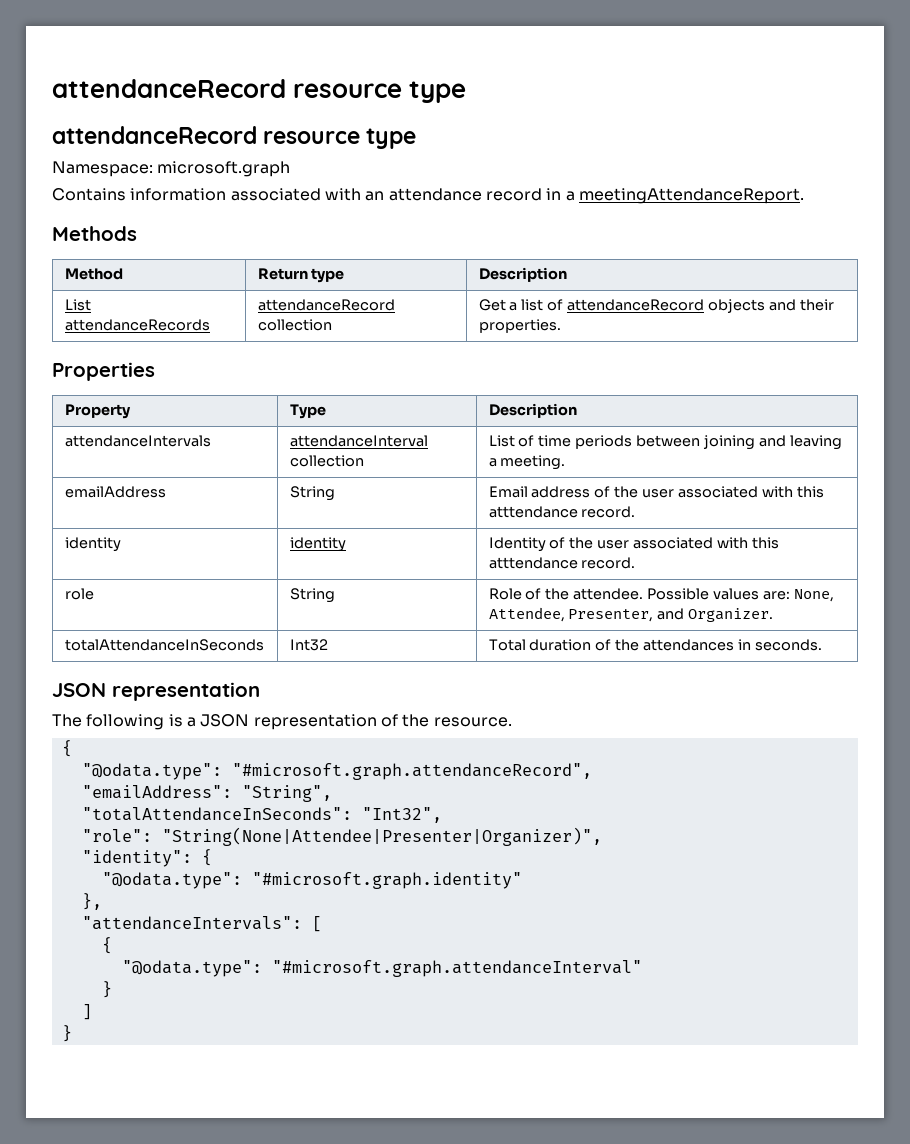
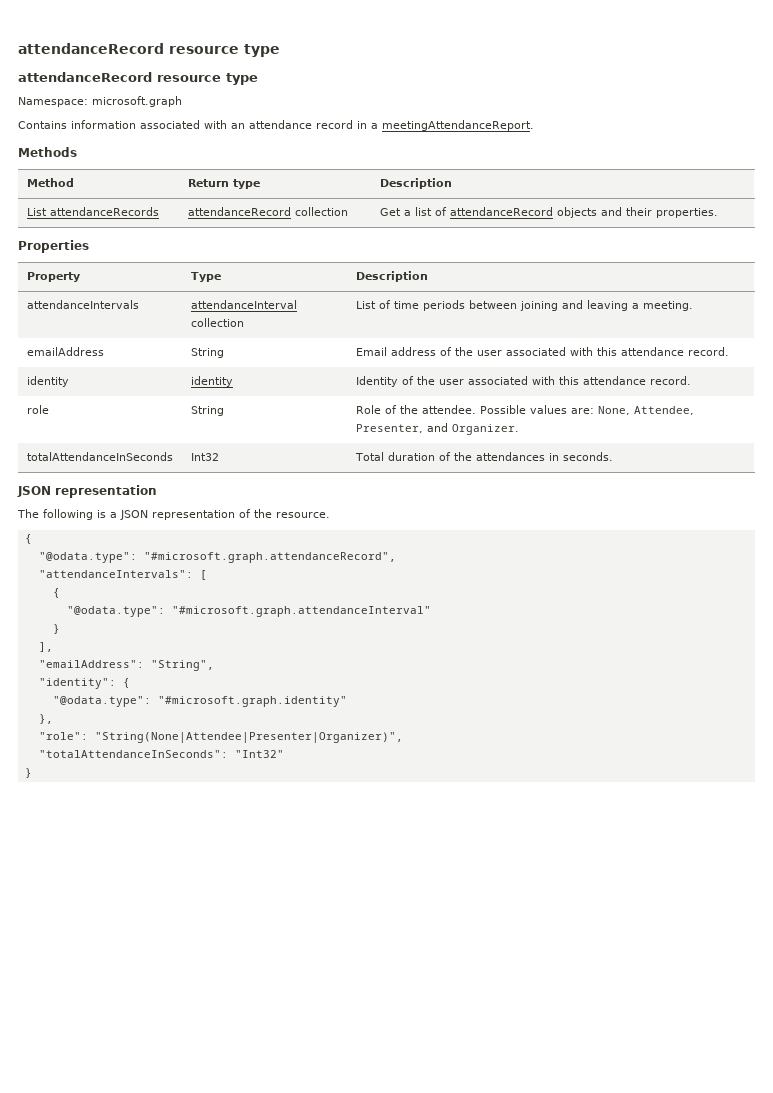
[488,506,578,518] atttendance -> [620,347,684,356] attendance
[488,557,578,569] atttendance -> [582,376,646,385] attendance
[81,785,332,802] [81,807,442,823] [81,827,602,846] [81,849,212,867] [101,872,522,889] [81,893,102,910] // "emailAddress": "String", // "totalAttendanceInSeconds": "Int32", // "role": "String(None|Attendee|Presenter|Organizer)", // "identity": { // "@odata.type": "#microsoft.graph.identity" // }, -> (396, 557) none
[81,1004,92,1020] ] -> [38,642,53,652] [38,660,214,671] [38,678,130,689] [52,696,347,707] [38,714,53,724] [38,732,403,743] [38,750,284,758] ], // "emailAddress": "String", // "identity": { // "@odata.type": "#microsoft.graph.identity" // }, // "role": "String(None|Attendee|Presenter|Organizer)", // "totalAttendanceInSeconds": "Int32"

